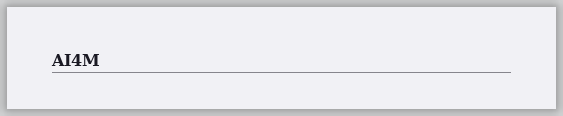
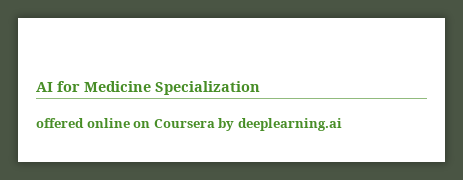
[51,54,100,66] AI4M -> [36,81,260,95] [36,118,342,131] AI for Medicine Specialization // offered online on Coursera by deeplearning.ai

